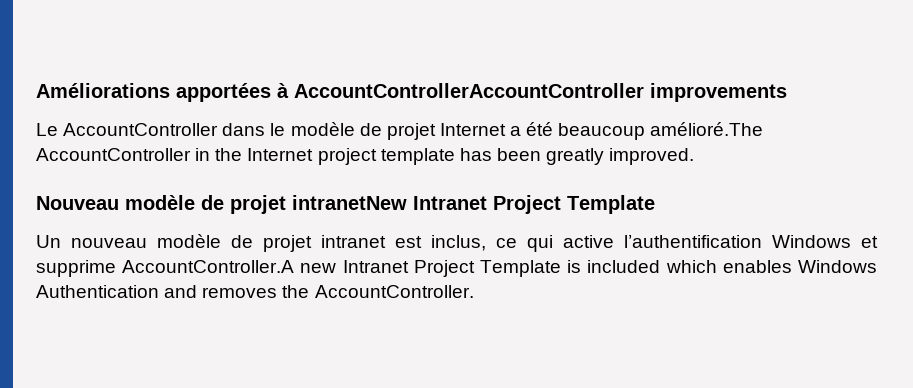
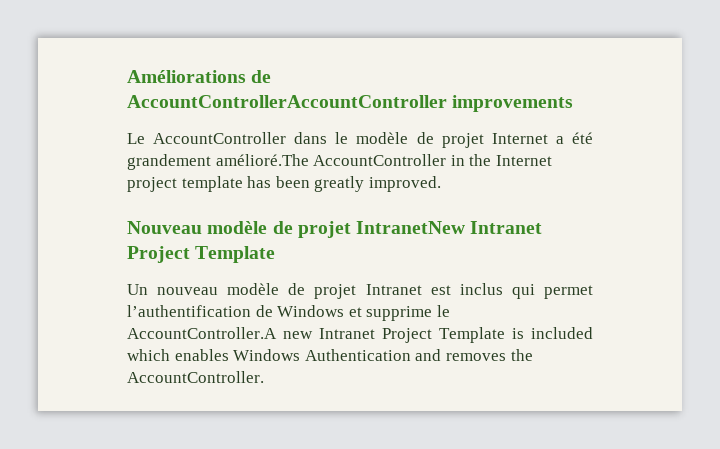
[176,83,289,102] apportées à -> [251,70,272,83] de
[558,123,646,140] beaucoup -> [127,154,211,170] grandement
[292,195,407,210] intranetNew -> [356,221,466,234] IntranetNew
[321,235,762,252] intranet est inclus, ce qui active l’authentification -> [365,283,593,299] [127,305,273,317] Intranet est inclus qui permet l’authentification de
(116, 268) none -> [436,305,450,317] le

